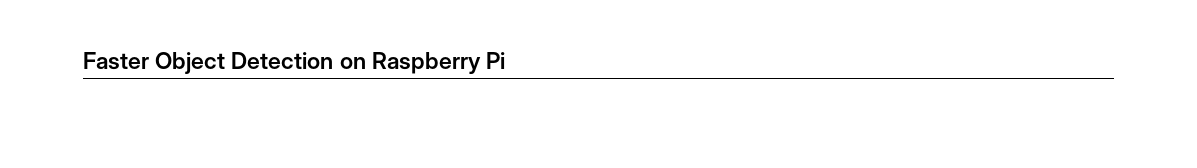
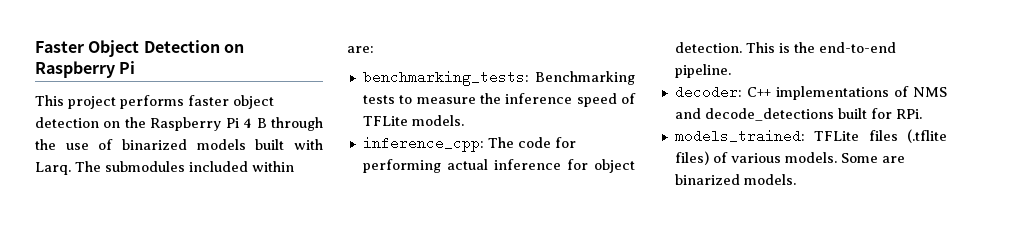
(506, 60) none -> [35,95,274,109] [35,117,323,131] [35,139,323,150] [35,161,294,175] [347,46,374,53] [362,70,635,86] [362,93,636,107] [362,115,464,126] [362,136,576,152] [362,159,635,173] [674,42,896,53] [674,64,731,78] [674,85,947,100] [674,108,922,121] [674,129,947,143] [674,151,905,165] [674,174,796,185] // This project performs faster object detection on the Raspberry Pi 4 B through the use of binarized models built with Larq. The submodules included within are: // benchmarking_tests: Benchmarking tests to measure the inference speed of TFLite models. // inference_cpp: The code for performing actual inference for object detection. This is the end-to-end pipeline. // decoder: C++ implementations of NMS and decode_detections built for RPi. // models_trained: TFLite files (.tflite files) of various models. Some are binarized models.

